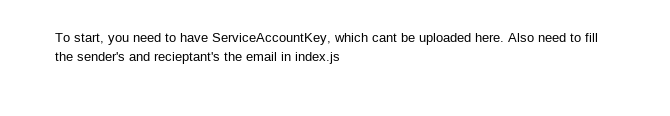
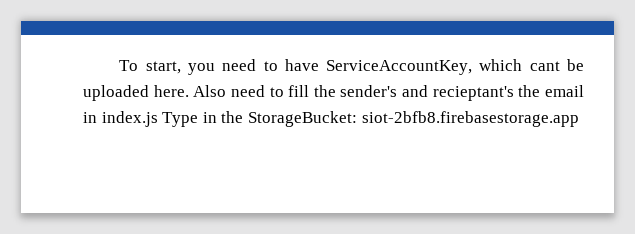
(340, 58) none -> [162,111,579,127] Type in the StorageBucket: siot-2bfb8.firebasestorage.app

